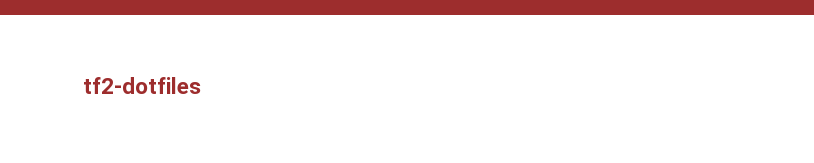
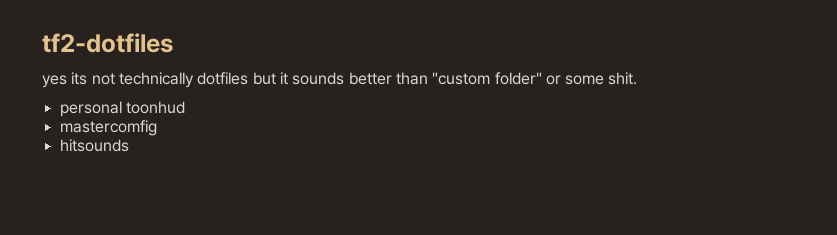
(201, 85) none -> [42,72,638,88] [59,101,185,117] [59,120,157,136] [59,139,129,152] // yes its not technically dotfiles but it sounds better than "custom folder" or some shit. // personal toonhud // mastercomfig // hitsounds

